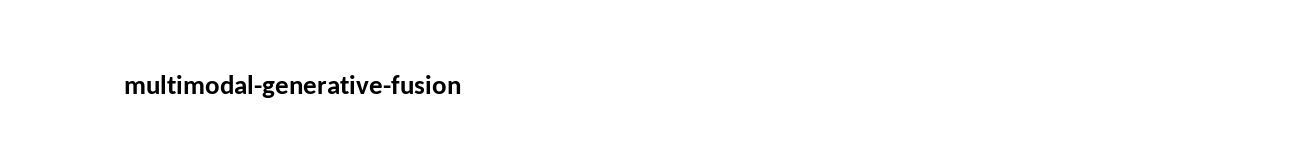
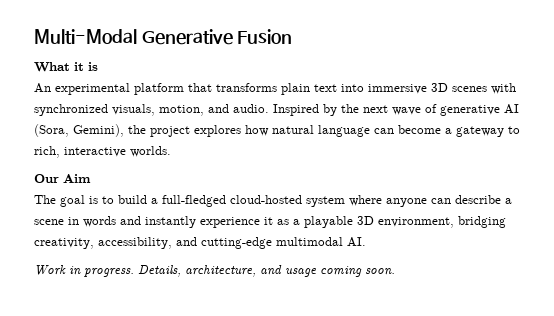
[124,75,461,98] multimodal-generative-fusion -> [34,29,293,45] [34,62,98,72] [34,83,516,95] [34,104,519,116] [34,124,520,137] [34,146,171,158] [34,174,91,183] [34,195,512,207] [34,216,506,228] [34,237,366,249] [34,265,395,277] Multi-Modal Generative Fusion // What it is // An experimental platform that transforms plain text into immersive 3D scenes with synchronized visuals, motion, and audio. Inspired by the next wave of generative AI (Sora, Gemini), the project explores how natural language can become a gateway to rich, interactive worlds. // Our Aim // The goal is to build a full-fledged cloud-hosted system where anyone can describe a scene in words and instantly experience it as a playable 3D environment, bridging creativity, accessibility, and cutting-edge multimodal AI. // Work in progress. Details, architecture, and usage coming soon.

